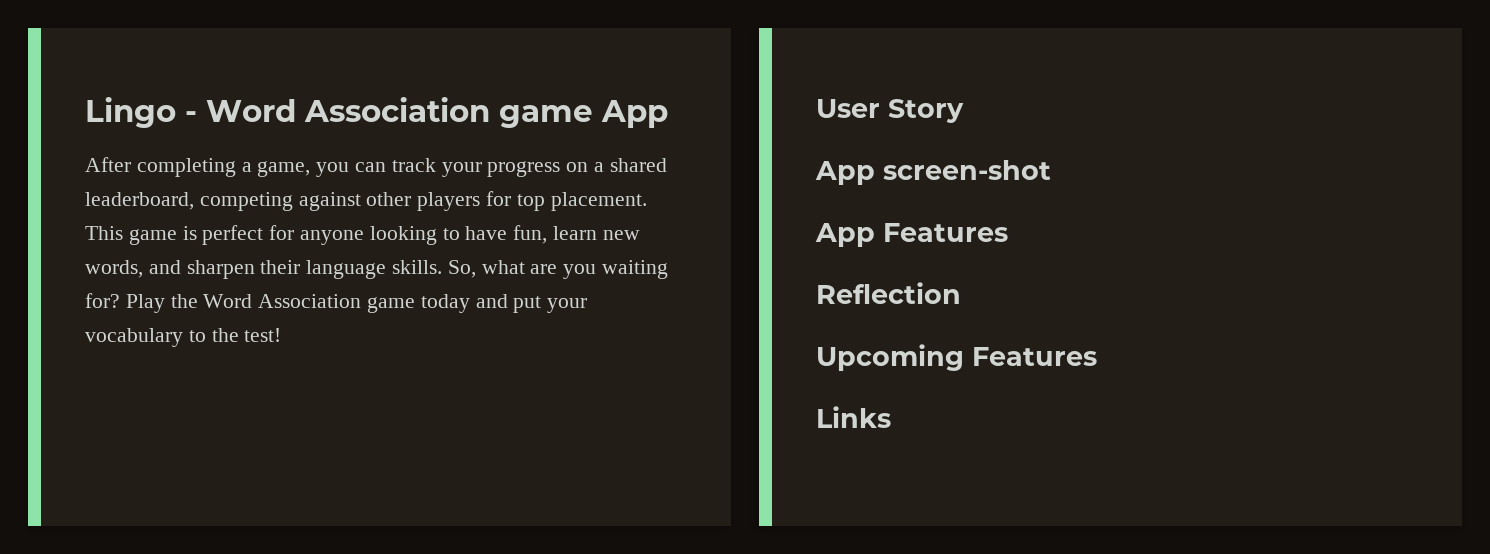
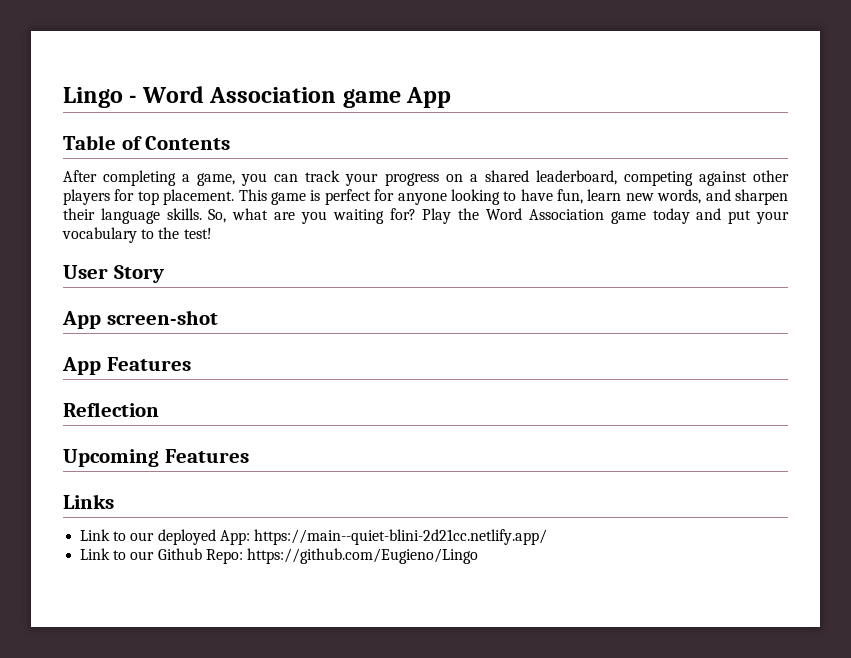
(668, 114) none -> [63,135,231,150] // Table of Contents
(891, 417) none -> [80,529,547,545] [80,548,478,564] // Link to our deployed App: https://main--quiet-blini-2d21cc.netlify.app/ // Link to our Github Repo: https://github.com/Eugieno/Lingo

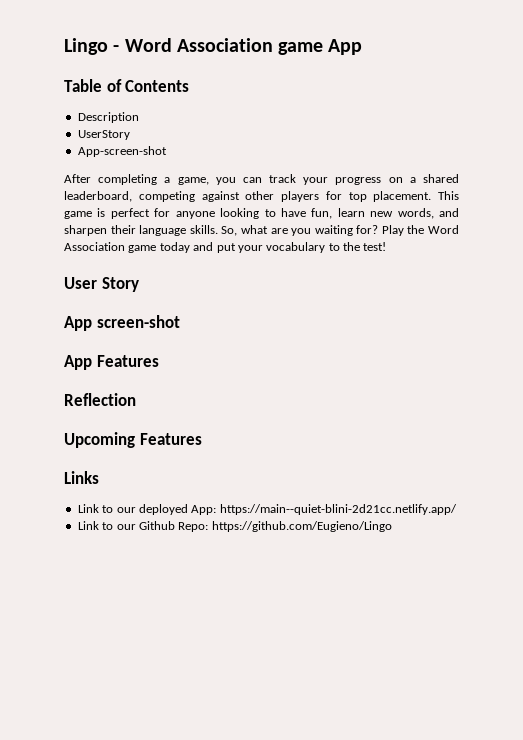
(231, 143) none -> [77,112,139,123] [77,130,130,140] [77,146,167,157] // Description // UserStory // App-screen-shot

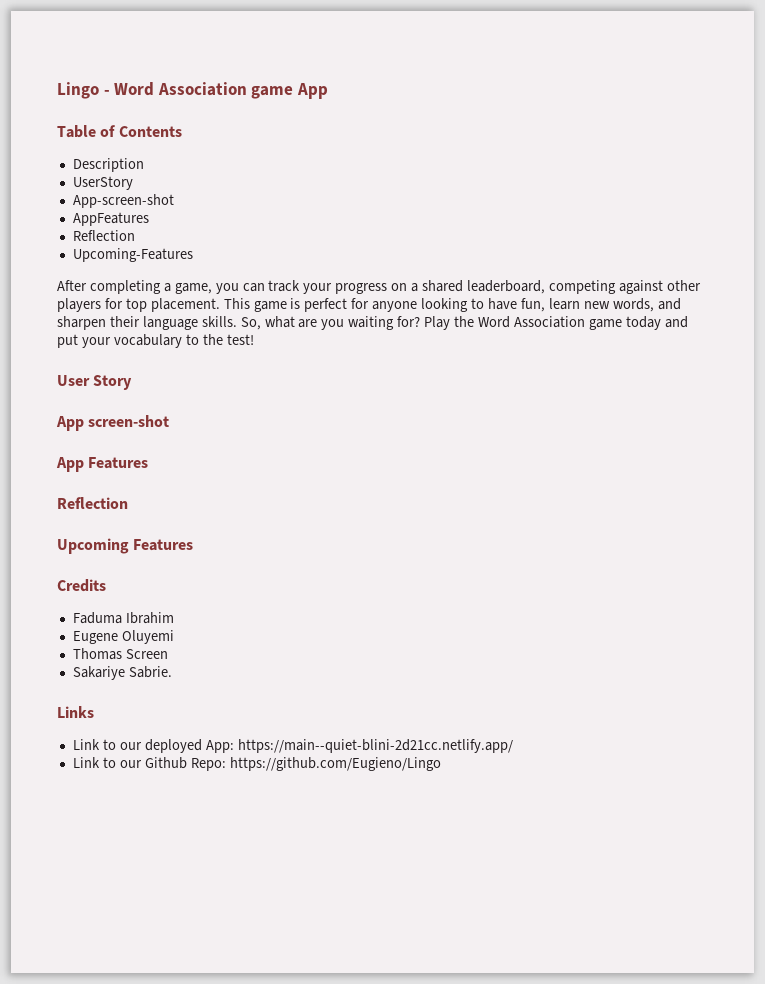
(167, 151) none -> [72,212,149,226] [72,230,135,241] [72,248,193,262] // AppFeatures // Reflection // Upcoming-Features
(202, 439) none -> [57,579,106,592] [72,612,174,624] [72,630,174,644] [72,648,168,660] [72,666,172,680] // Credits // Faduma Ibrahim // Eugene Oluyemi // Thomas Screen // Sakariye Sabrie.

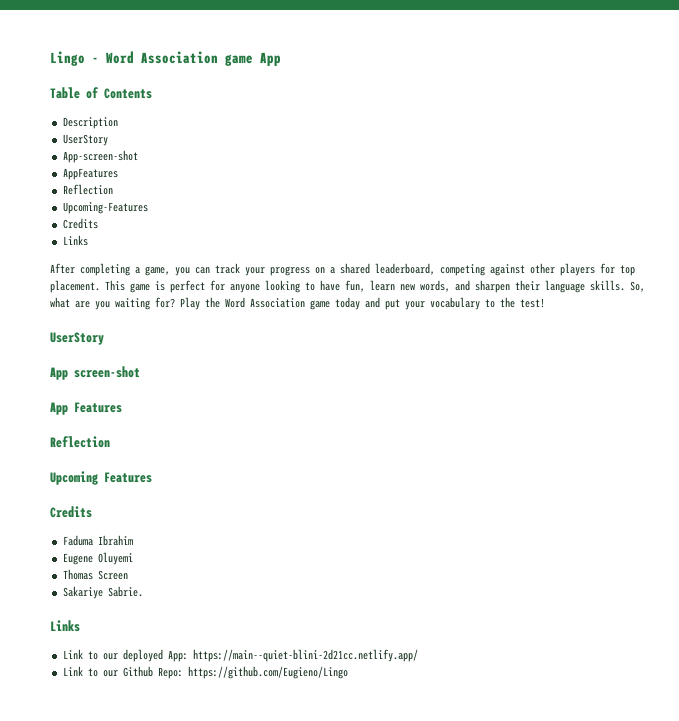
(193, 255) none -> [62,218,98,229] [62,235,88,246] // Credits // Links
[57,375,133,390] User Story -> [50,332,104,345] UserStory

